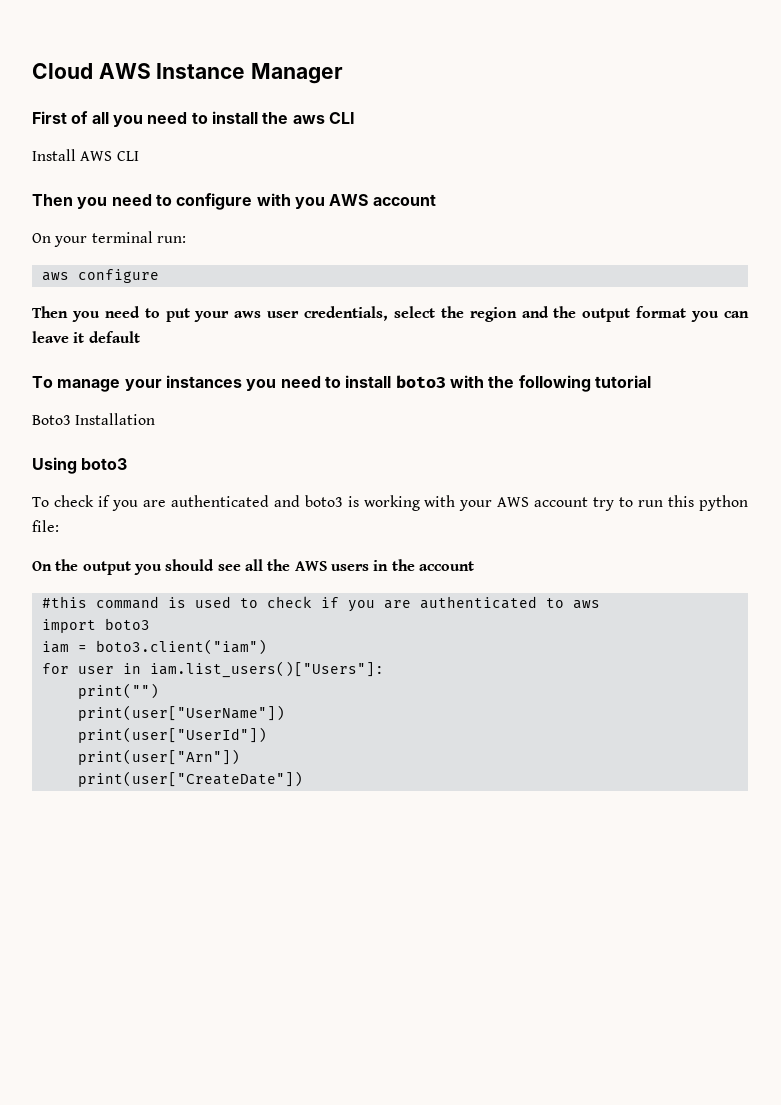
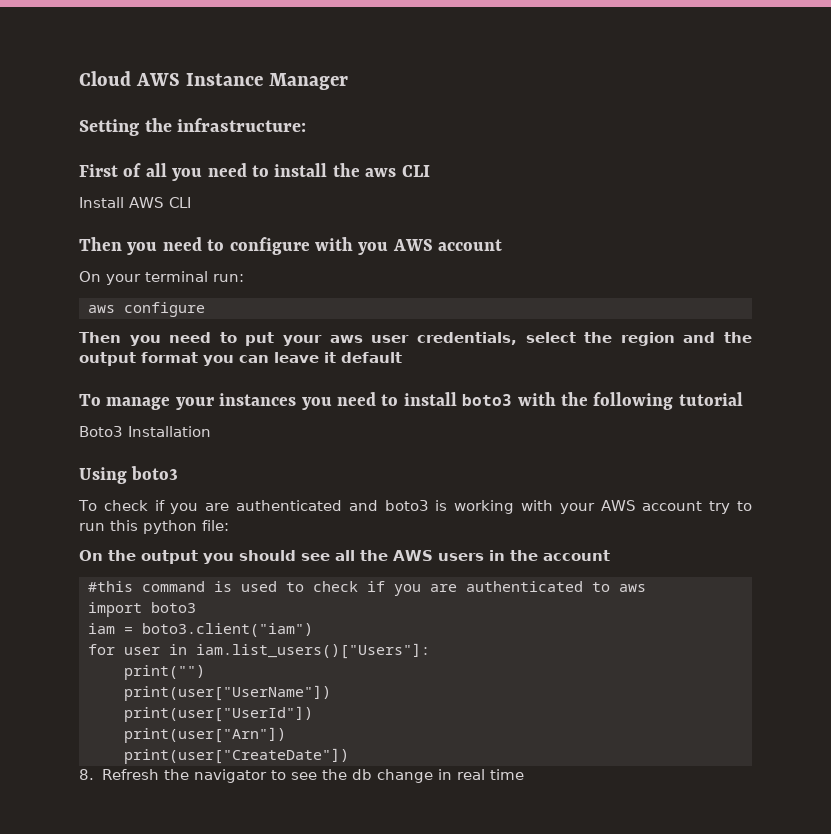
(344, 73) none -> [79,118,307,136] // Setting the infrastructure:
(303, 779) none -> [79,769,524,783] // 8. Refresh the navigator to see the db change in real time

